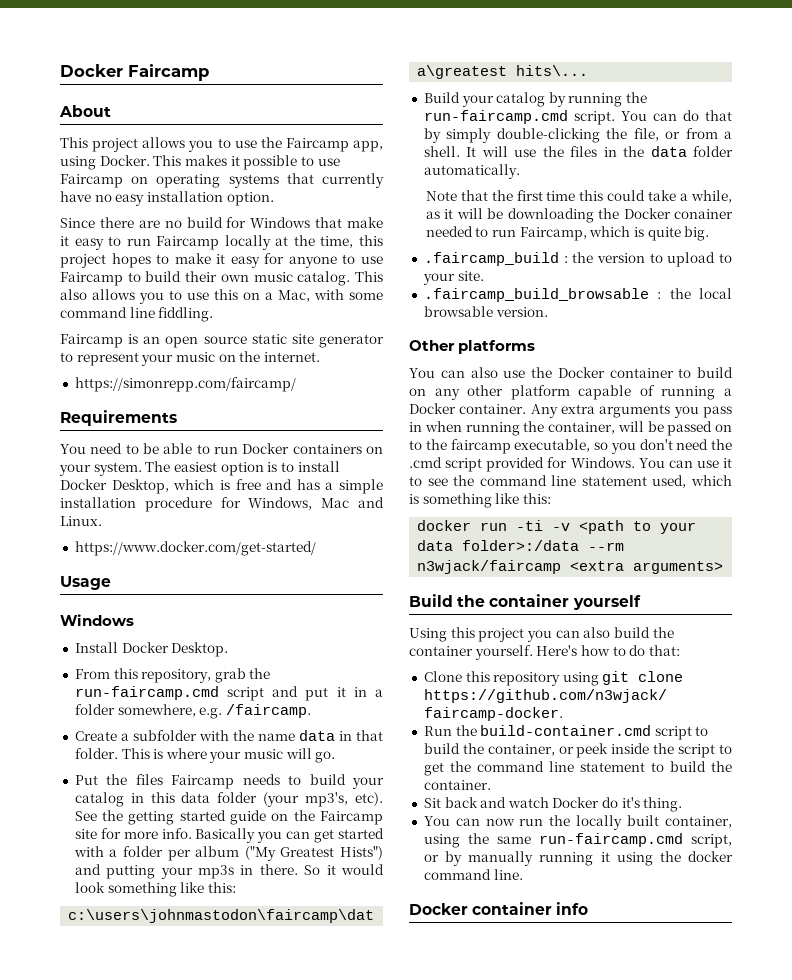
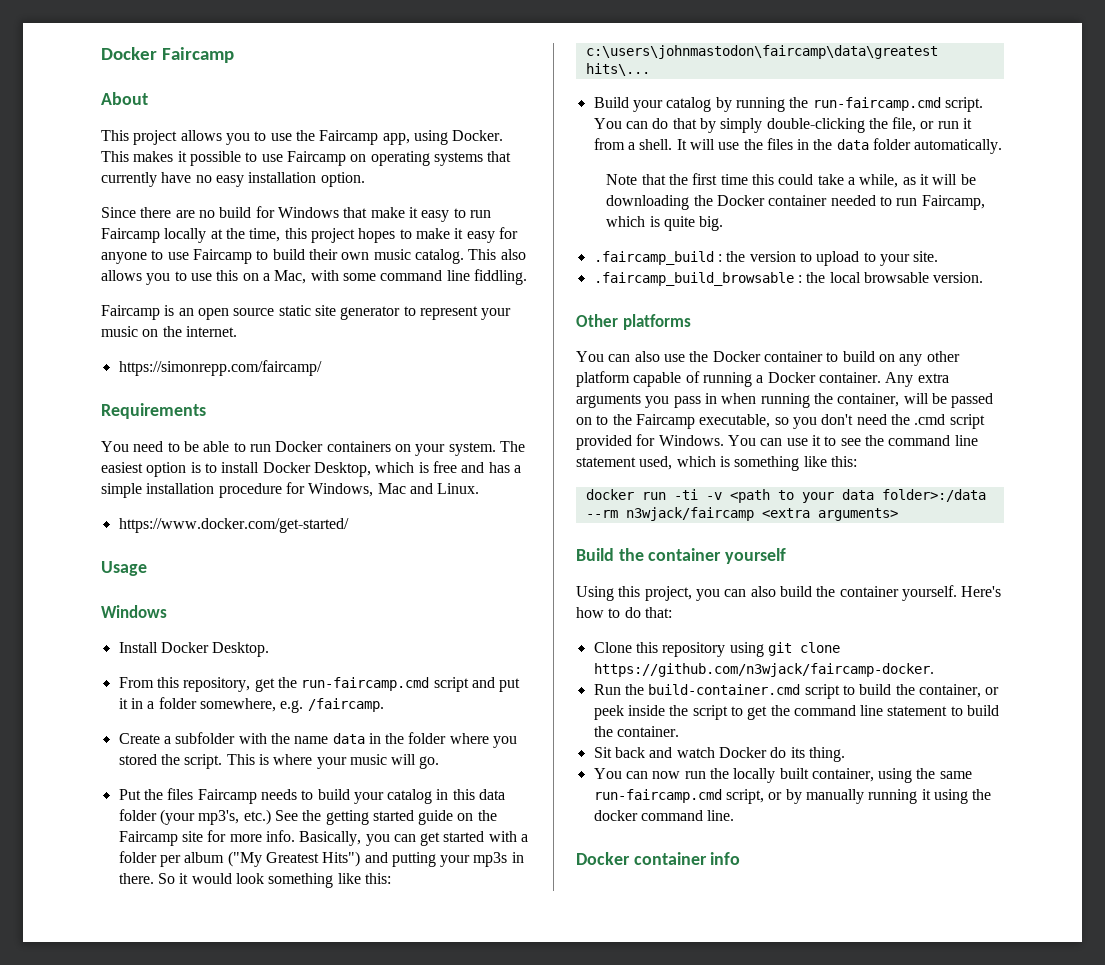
[214,668,246,683] grab -> [254,678,275,692] get
[355,730,383,741] [74,748,118,759] that folder. -> [385,732,518,748] [118,754,223,769] the folder where you stored the script.
[355,792,384,806] etc). -> [243,809,271,825] etc.)
[195,828,256,843] Basically -> [299,831,362,846] Basically,
[340,846,384,860] Hists") -> [322,851,361,867] Hits")
(681, 135) none -> [937,118,973,129] run it
[674,209,733,219] conainer -> [768,195,828,206] container
[450,439,511,454] faircamp -> [635,414,695,429] Faircamp
[478,628,525,642] project -> [644,586,692,601] project,
[621,797,640,808] it's -> [790,747,805,758] its

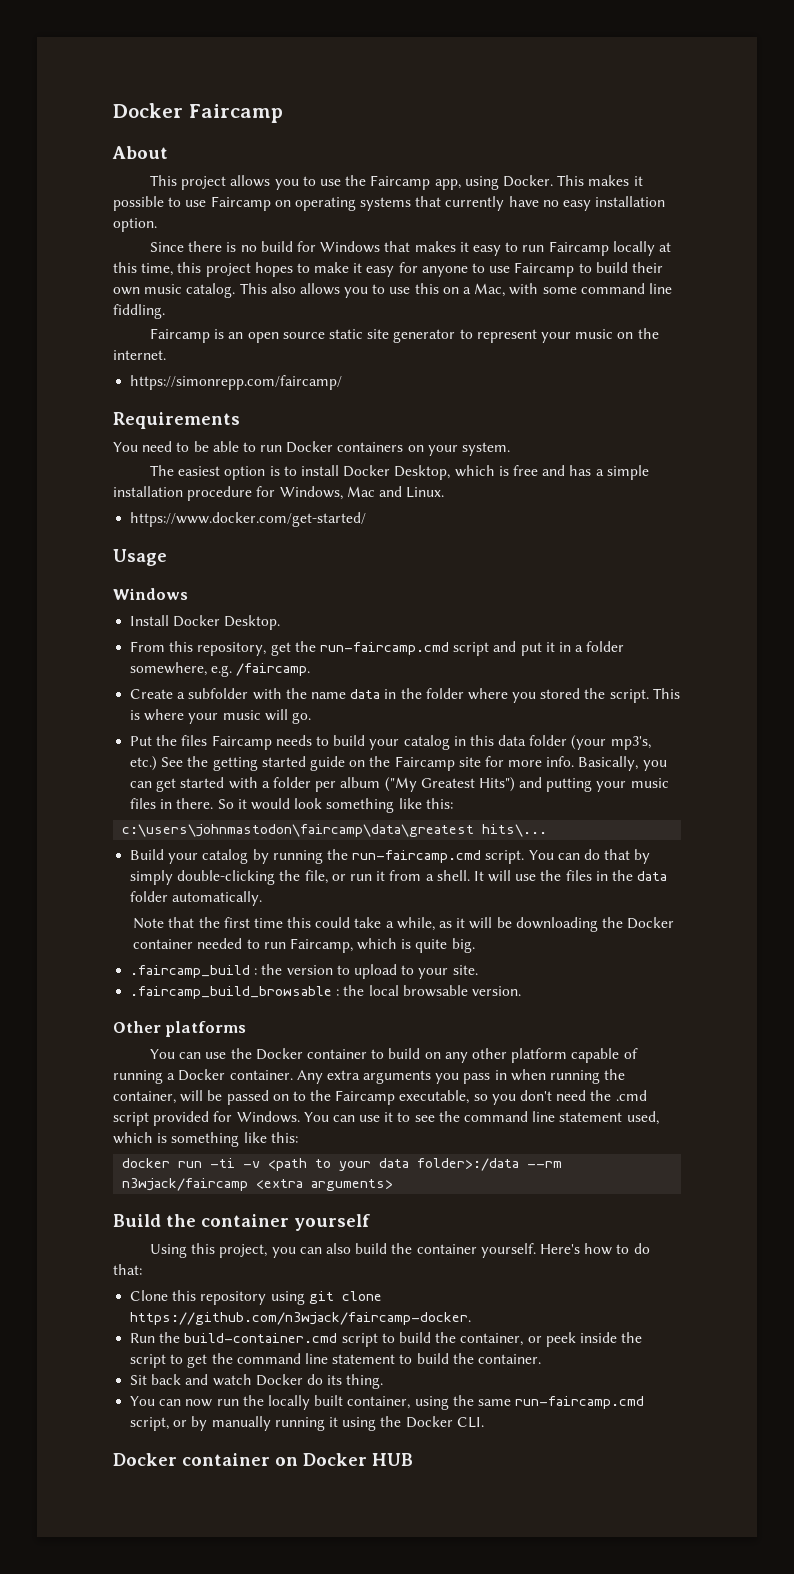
[175,210,195,218] are -> [226,242,237,252] is
[370,207,405,218] make -> [414,241,456,252] makes
[225,228,245,239] the -> [113,262,137,273] this
(496, 449) none -> (511, 449) //
[473,852,508,867] mp3s -> [630,778,669,788] [130,798,157,809] music files
[634,351,660,362] also -> (202, 1055) none
[593,810,735,821] [576,852,741,865] docker command line. // Docker container info -> [405,1416,484,1428] [113,1453,413,1466] Docker CLI. // Docker container on Docker HUB

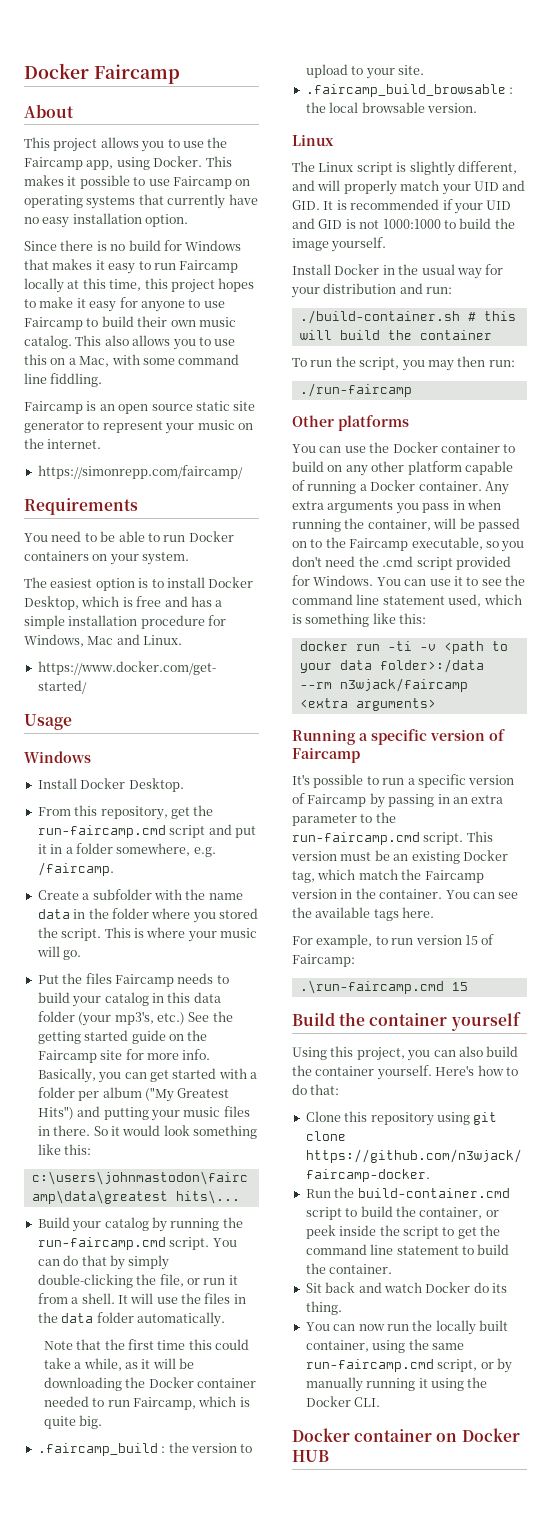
(521, 991) none -> [292,134,334,146] [292,161,517,176] [292,180,526,195] [292,199,512,214] [292,218,515,229] [292,237,387,252] [292,264,504,279] [291,283,453,298] [299,310,516,324] [299,330,492,340] [292,356,515,371] [299,383,412,397] // Linux // The Linux script is slightly different, and will properly match your UID and GID. It is recommended if your UID and GID is not 1000:1000 to build the image yourself. // Install Docker in the usual way for your distribution and run: // ./build-container.sh # this will build the container // To run the script, you may then run: // ./run-faircamp
(394, 1185) none -> [292,729,505,745] [292,747,360,763] [292,774,515,788] [292,793,504,808] [292,812,396,826] [292,831,493,845] [291,850,508,864] [292,869,484,883] [291,888,519,899] [292,907,435,921] [292,934,495,948] [292,954,355,967] [299,980,468,994] // Running a specific version of Faircamp // It's possible to run a specific version of Faircamp by passing in an extra parameter to the run-faircamp.cmd script. This version must be an existing Docker tag, which match the Faircamp version in the container. You can see the available tags here. // For example, to run version 15 of Faircamp: // .\run-faircamp.cmd 15

